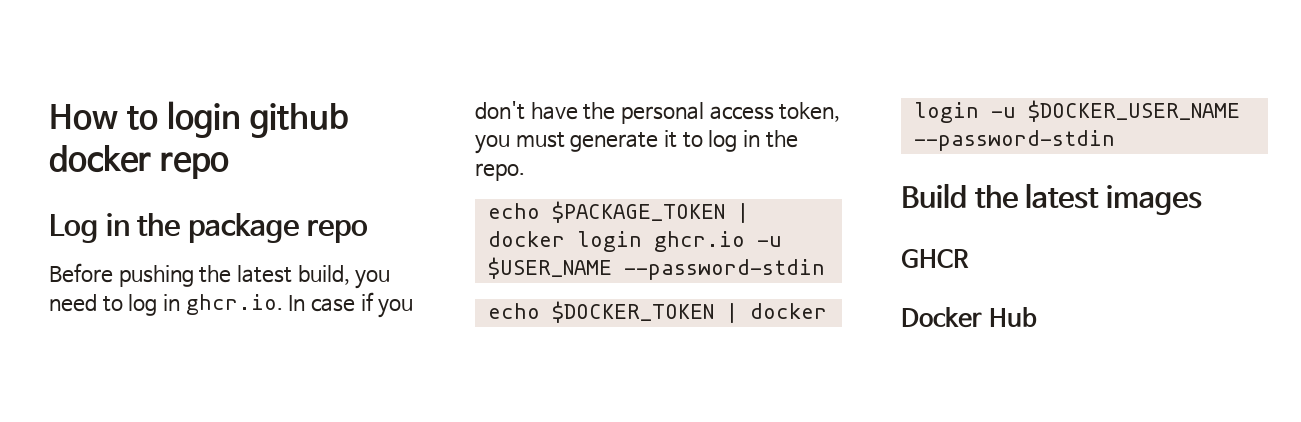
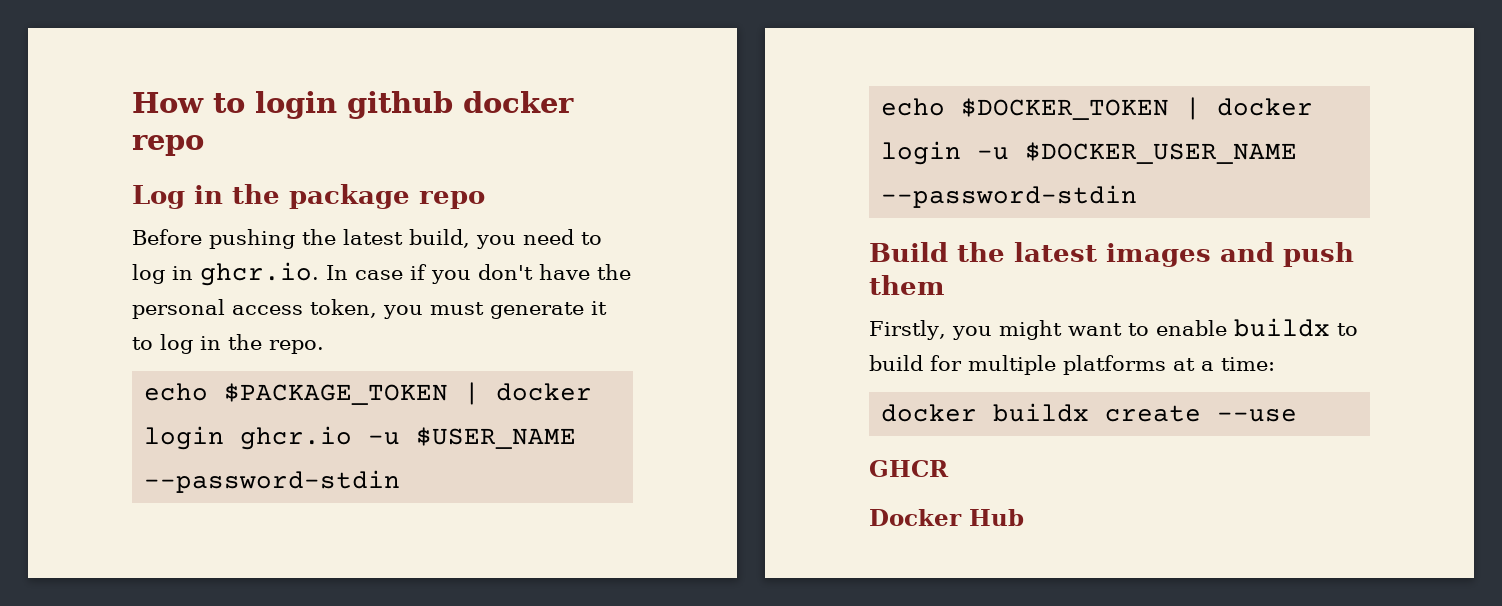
(1203, 200) none -> [1220,242,1354,267] [869,275,945,295] [869,318,1358,340] [869,355,1275,375] [881,403,1298,422] and push them // Firstly, you might want to enable buildx to build for multiple platforms at a time: // docker buildx create --use

